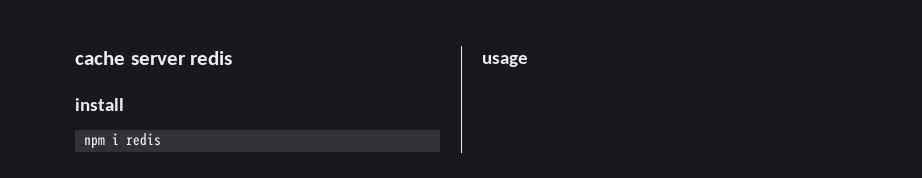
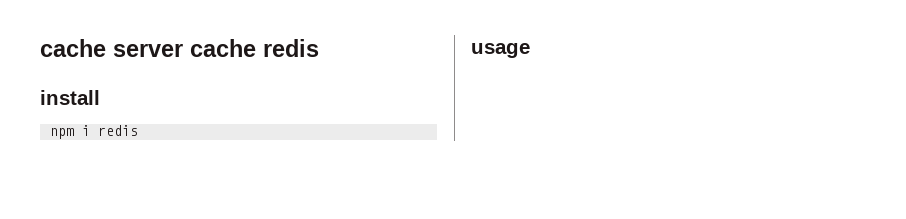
(186, 60) none -> [190,39,256,57] cache

